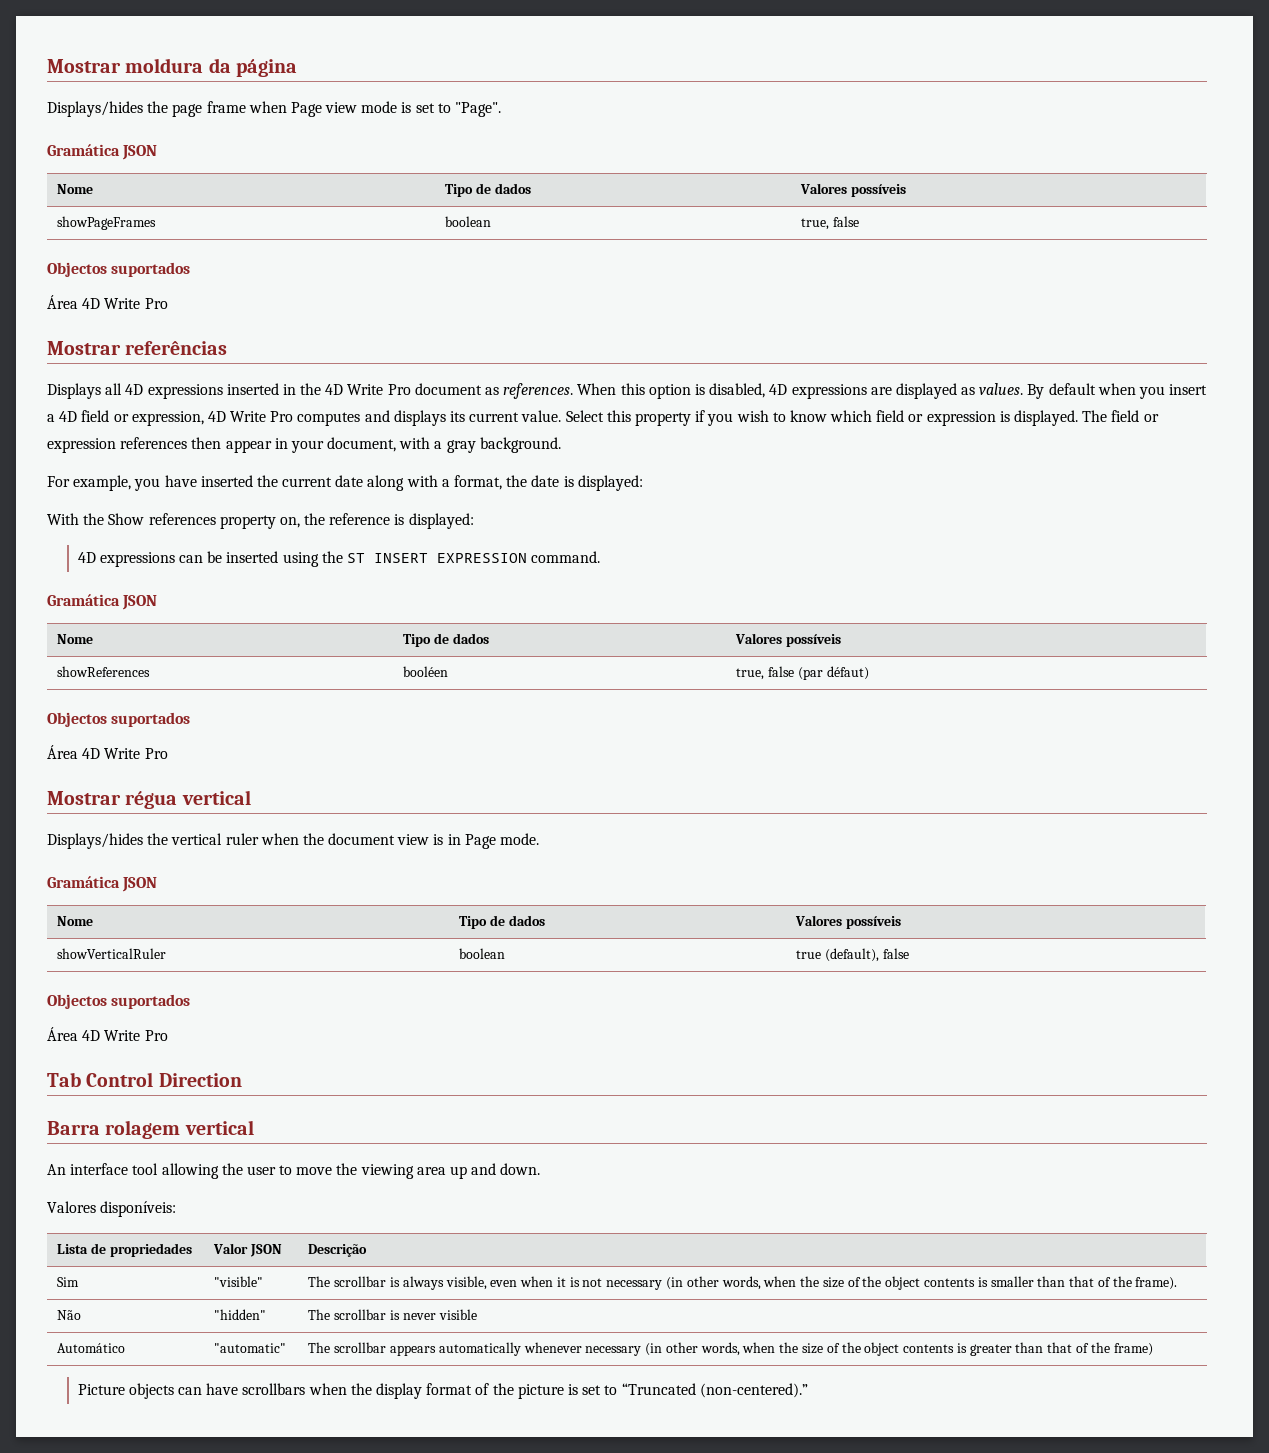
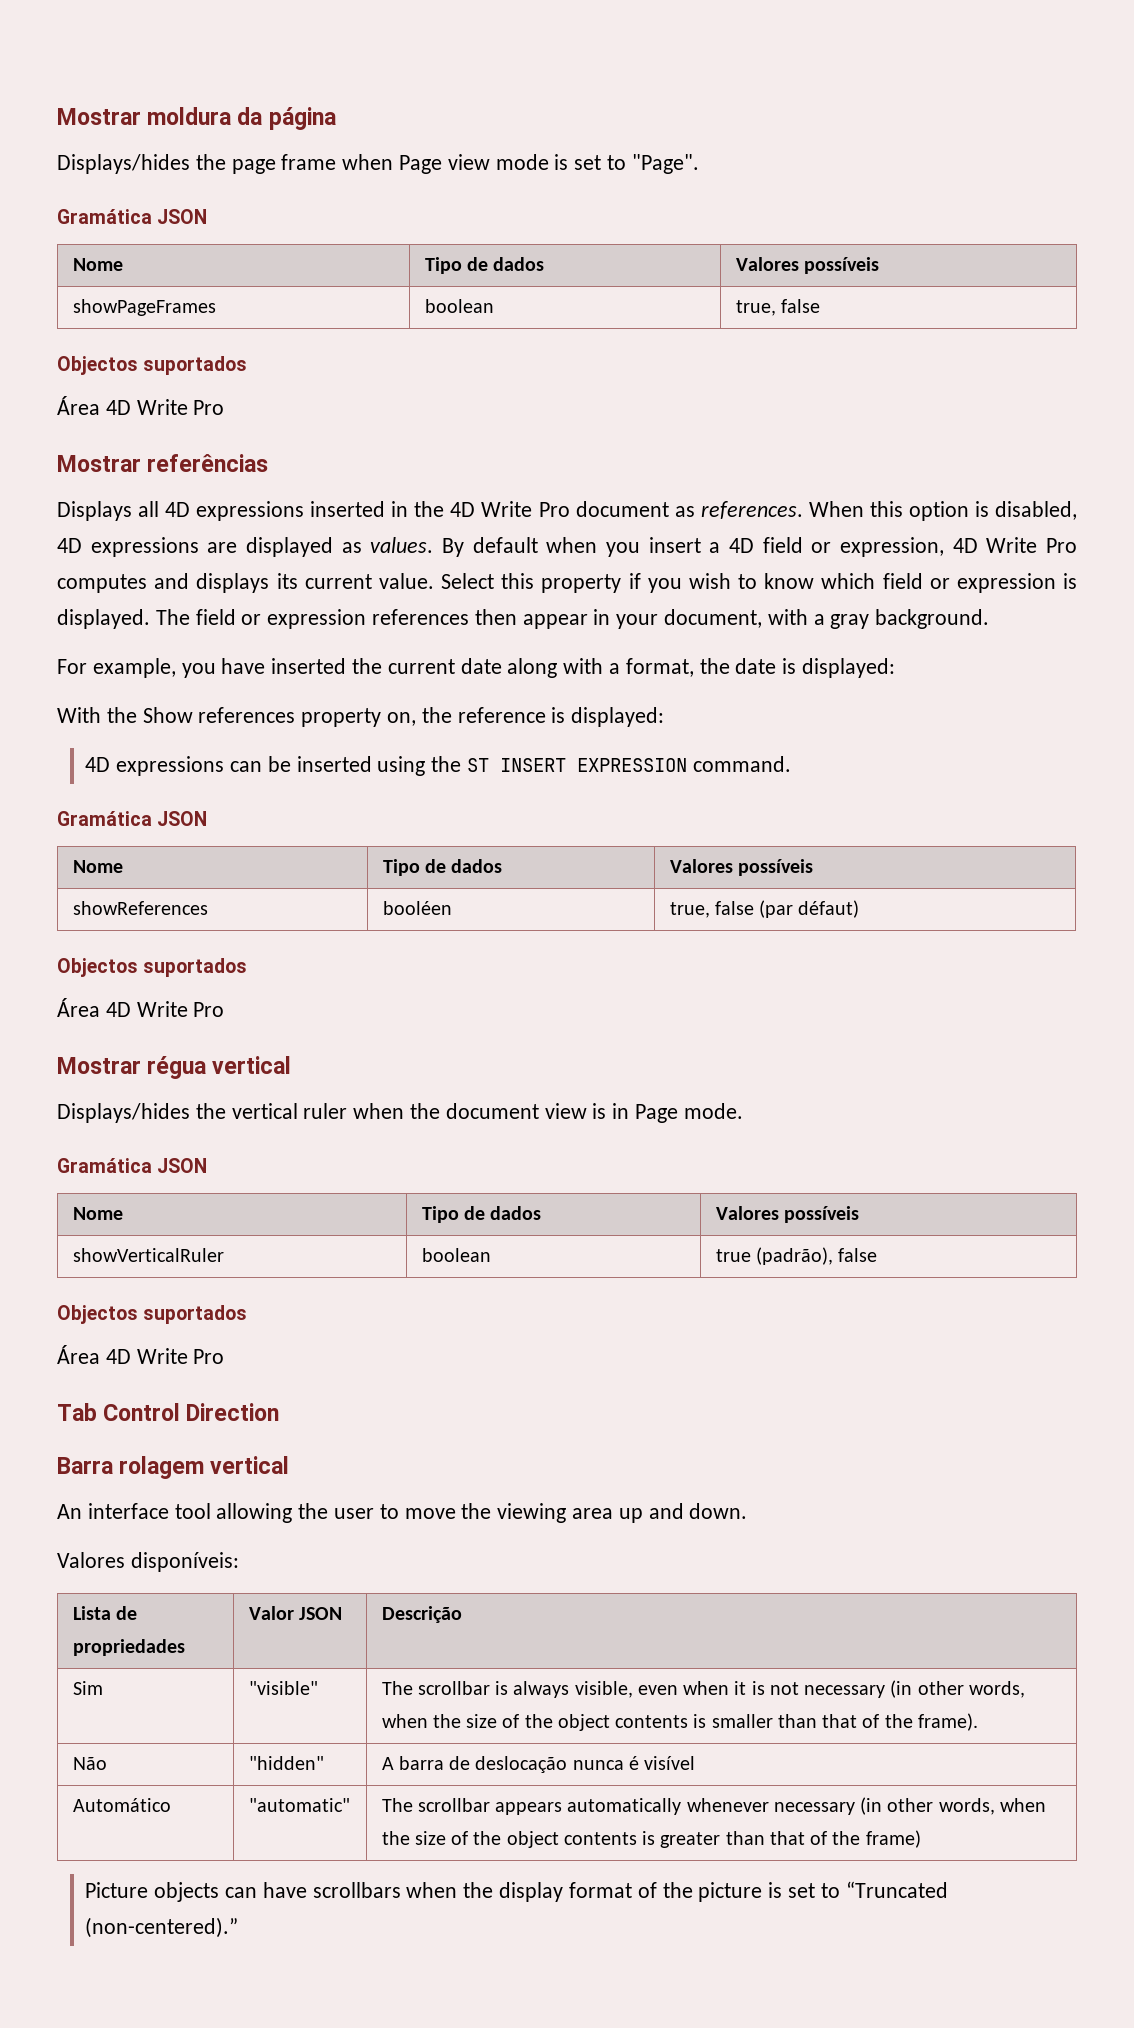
[825,948,880,962] (default), -> [755,1247,833,1265] (padrão),
[308,1309,477,1320] The scrollbar is never visible -> [381,1756,696,1773] A barra de deslocação nunca é visível

